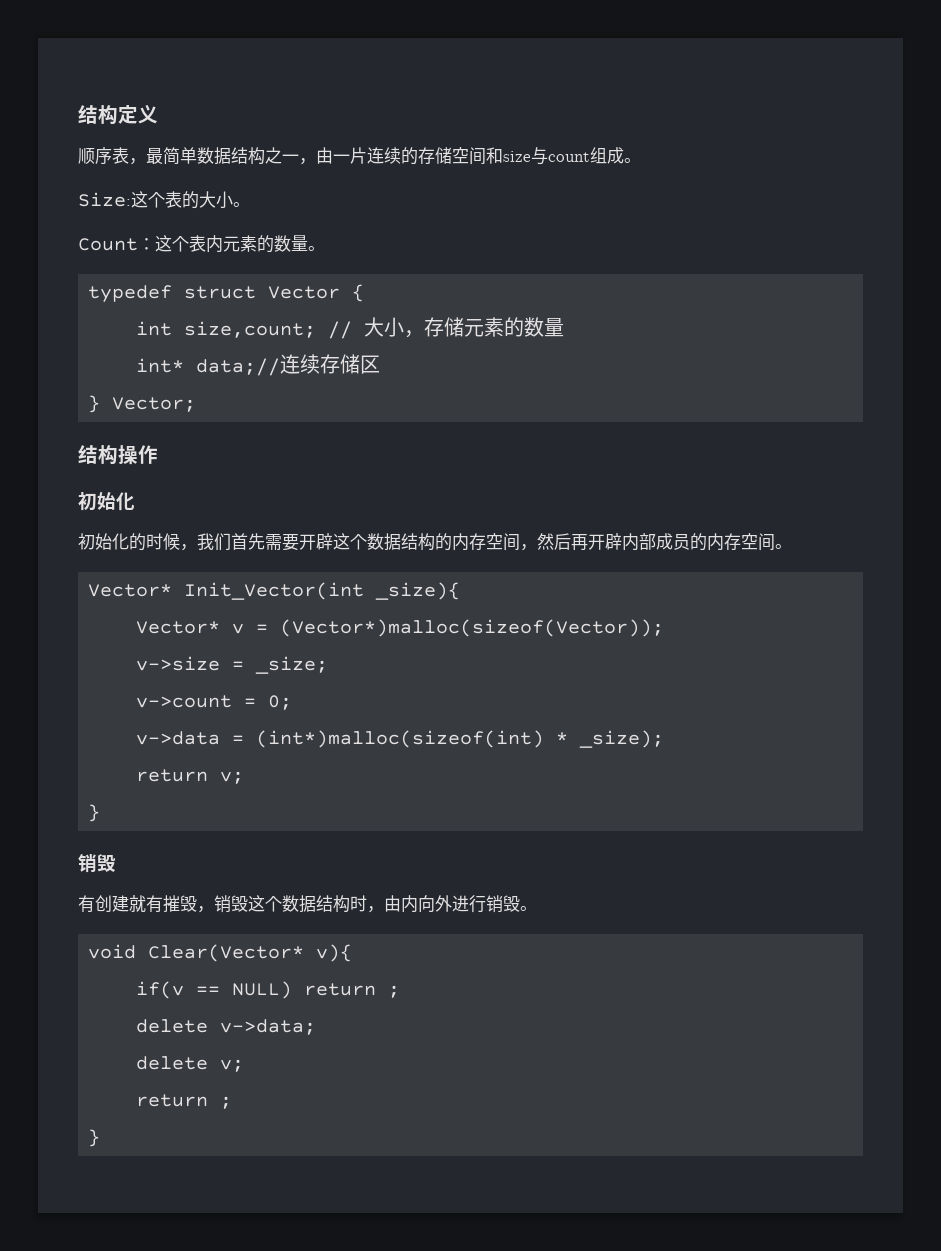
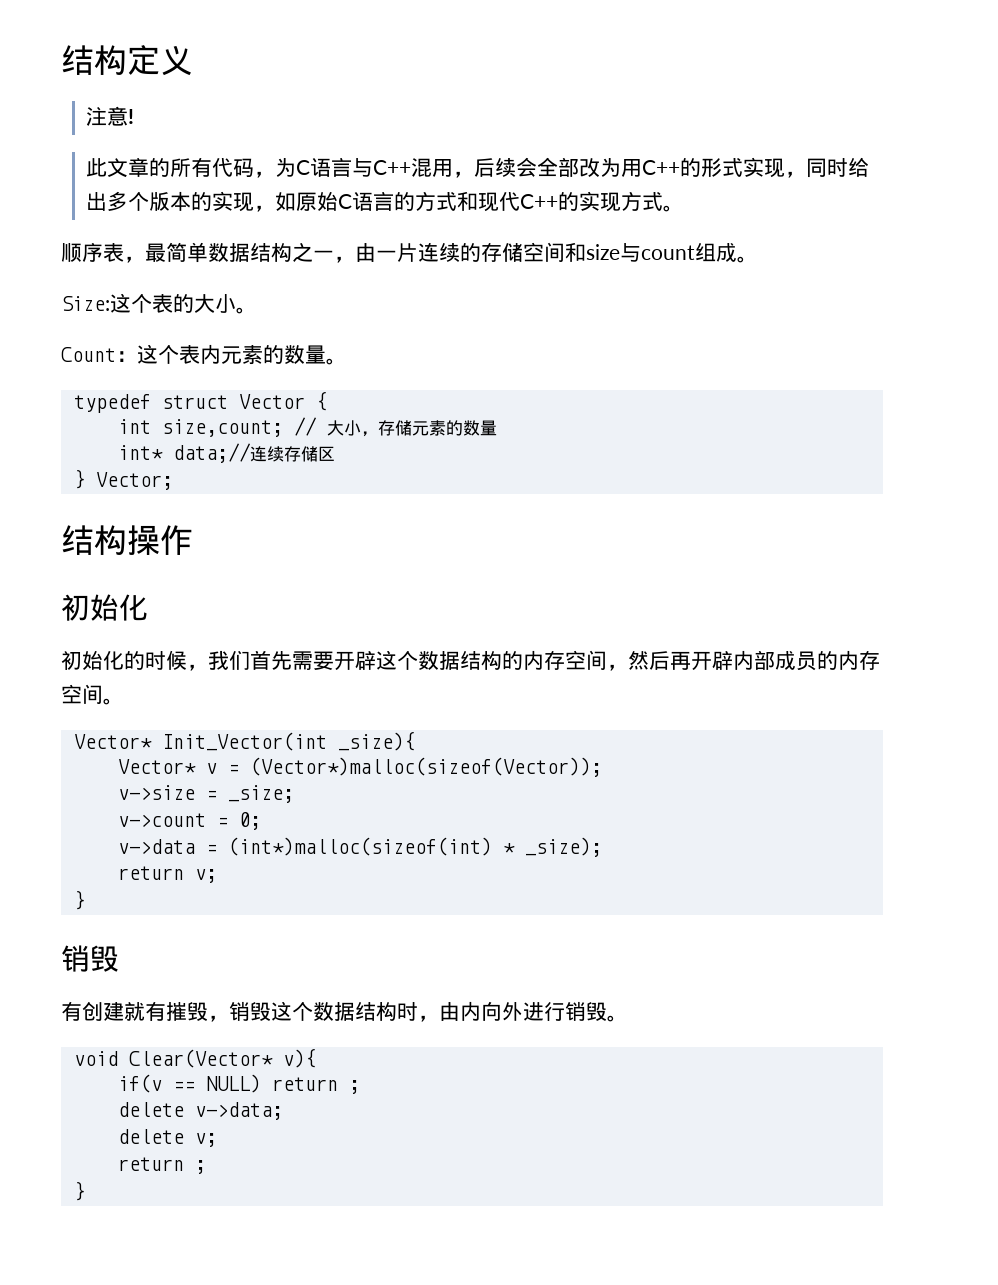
(158, 114) none -> [86,106,135,126] [86,157,870,178] [86,191,685,212] // 注意! // 此文章的所有代码，为C语言与C++混用，后续会全部改为用C++的形式实现，同时给出多个版本的实现，如原始C语言的方式和现代C++的实现方式。

